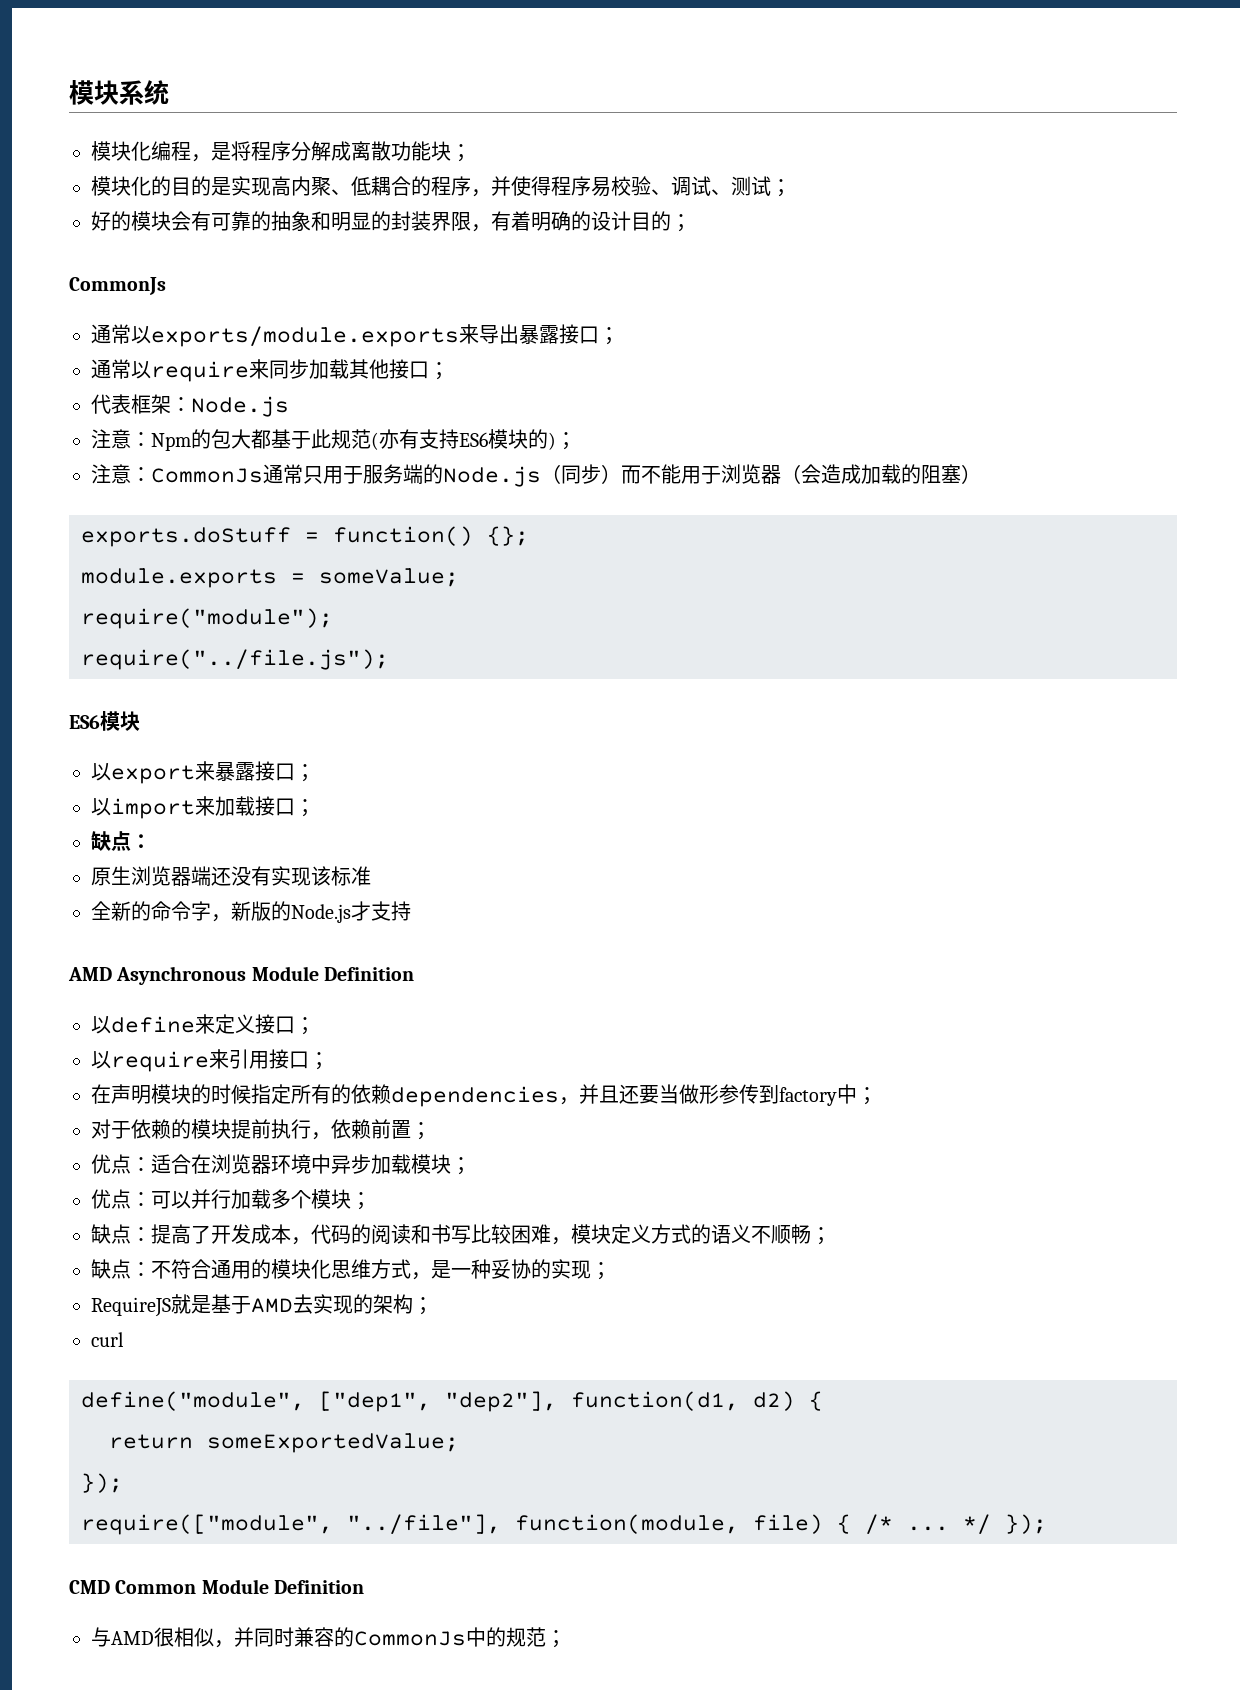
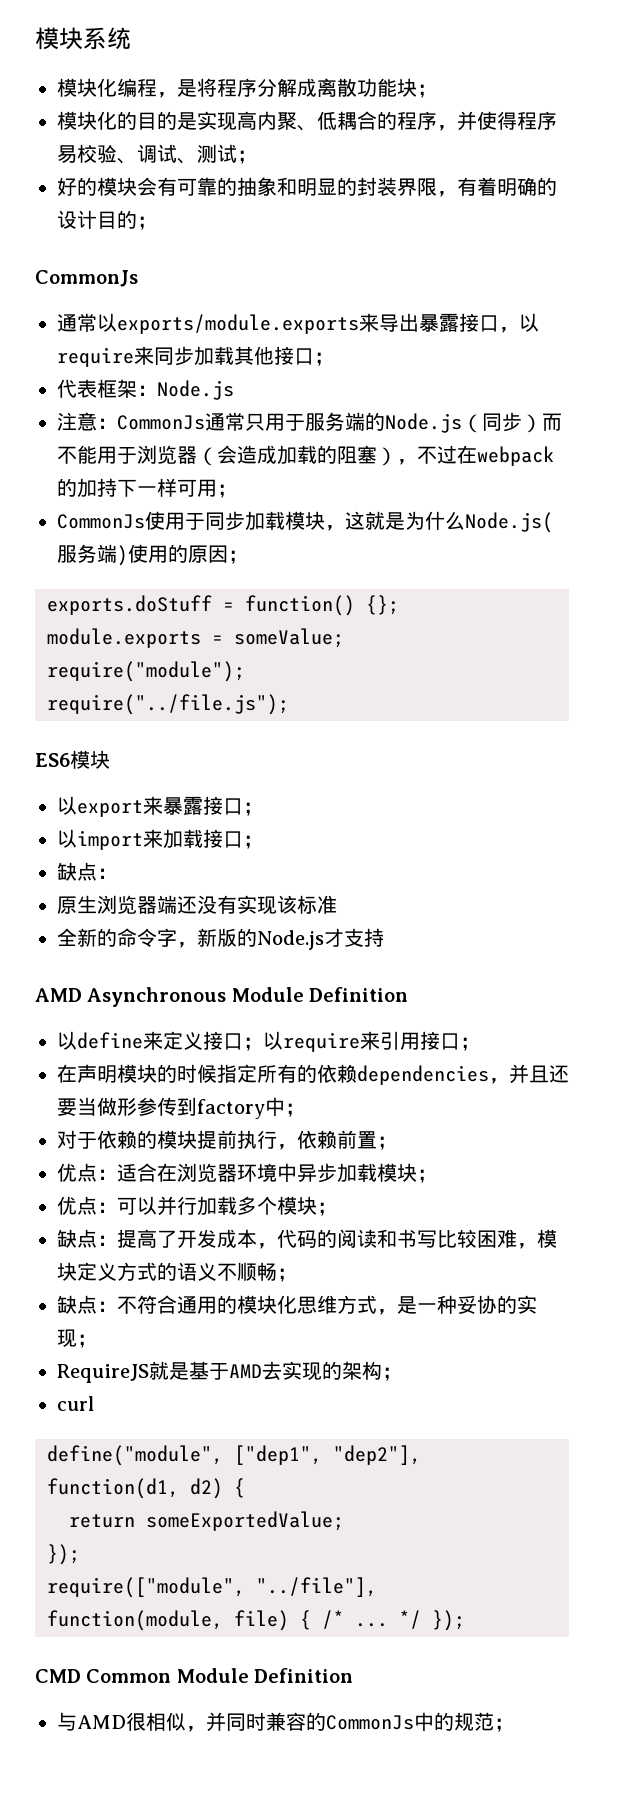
[599,327,619,345] [91,359,131,379] ； // 通常 -> [499,327,519,333] ，
[91,429,576,451] // 注意：Npm的包大都基于此规范(亦有支持ES6模块的)； -> (234, 390) none
(981, 474) none -> [397,445,554,466] [57,478,237,498] [57,511,553,533] [57,544,248,566] ，不过在webpack的加持下一样可用； // CommonJs使用于同步加载模块，这就是为什么Node.js(服务端)使用的原因；
(315, 1026) // -> (263, 1044) none

